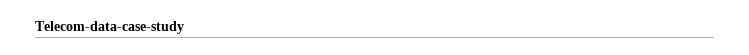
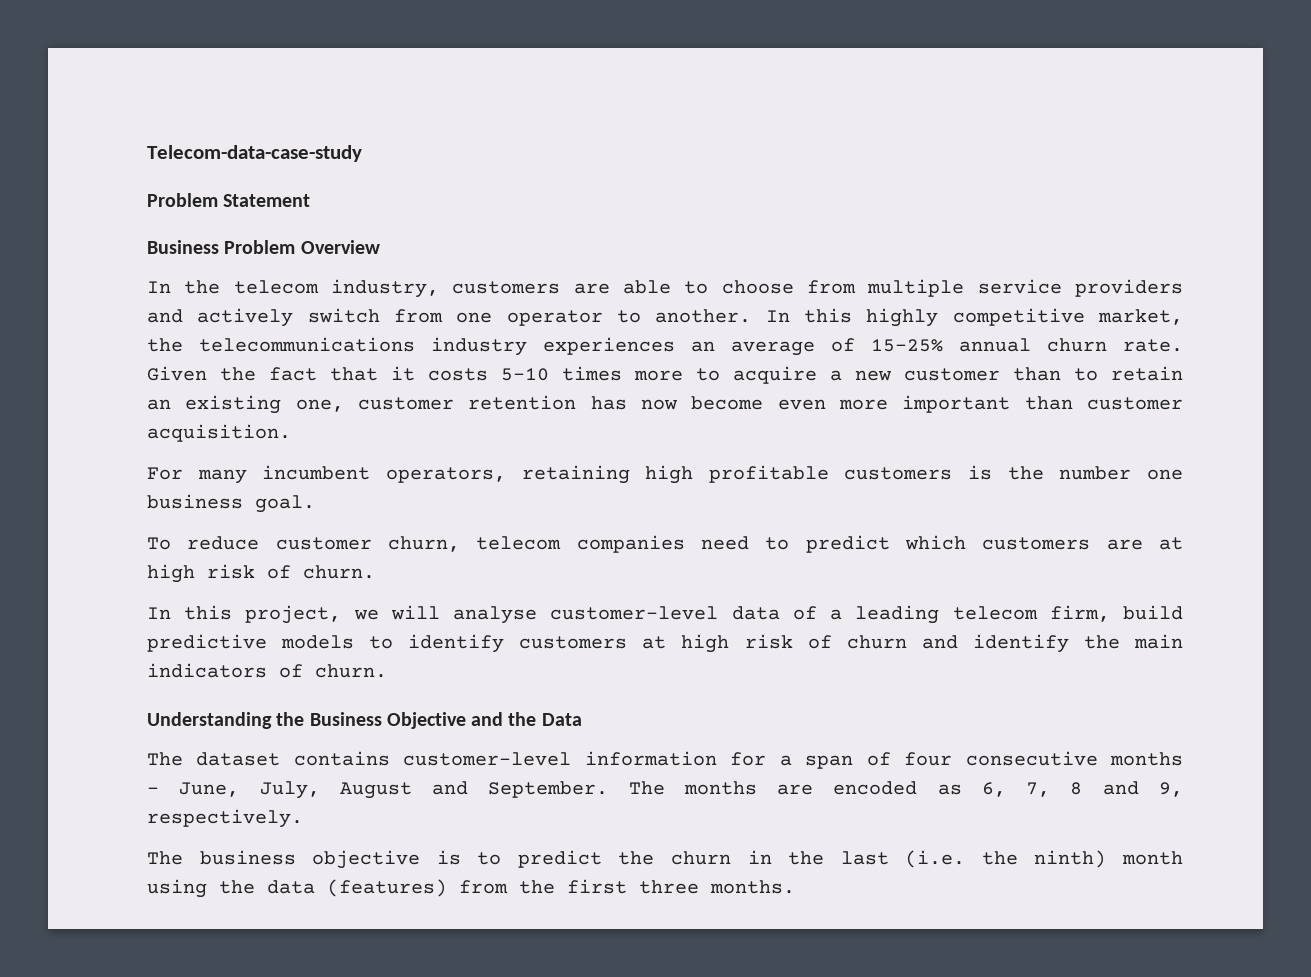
(184, 27) none -> [147,193,311,207] [147,240,380,254] [147,279,1184,298] [147,308,1183,327] [147,337,1183,356] [147,366,1183,384] [147,395,1184,414] [147,424,291,442] [147,465,1183,484] [147,494,315,513] [147,535,1184,553] [147,564,375,583] [147,605,1184,624] [147,634,1184,653] [147,663,387,678] [147,712,582,729] [147,751,1184,769] [147,781,1183,799] [147,809,303,828] [147,850,1183,869] [147,879,795,898] // Problem Statement // Business Problem Overview // In the telecom industry, customers are able to choose from multiple service providers and actively switch from one operator to another. In this highly competitive market, the telecommunications industry experiences an average of 15-25% annual churn rate. Given the fact that it costs 5-10 times more to acquire a new customer than to retain an existing one, customer retention has now become even more important than customer acquisition. // For many incumbent operators, retaining high profitable customers is the number one business goal. // To reduce customer churn, telecom companies need to predict which customers are at high risk of churn. // In this project, we will analyse customer-level data of a leading telecom firm, build predictive models to identify customers at high risk of churn and identify the main indicators of churn. // Understanding the Business Objective and the Data // The dataset contains customer-level information for a span of four consecutive months - June, July, August and September. The months are encoded as 6, 7, 8 and 9, respectively. // The business objective is to predict the churn in the last (i.e. the ninth) month using the data (features) from the first three months.

